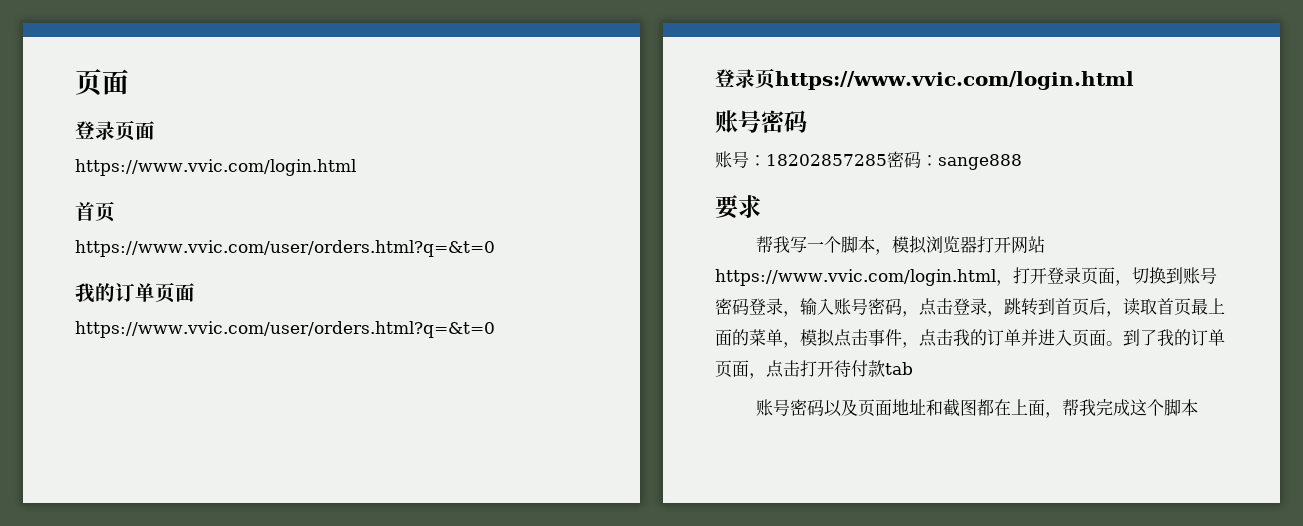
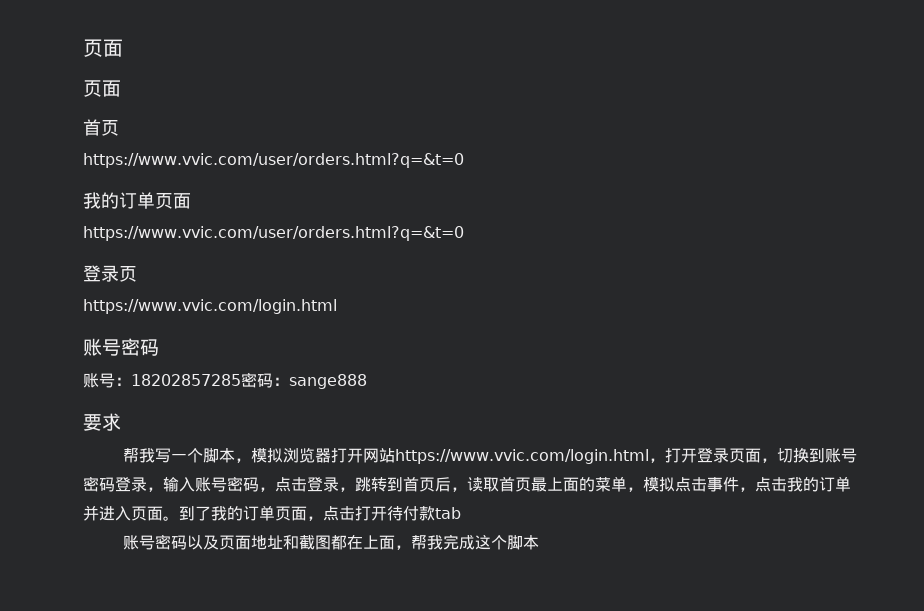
[75,69,129,96] [75,120,155,141] [75,159,356,176] 页面 // 登录页面 // https://www.vvic.com/login.html -> [83,39,123,57] [83,80,121,97] 页面 // 页面
(775, 78) none -> (137, 274) //

